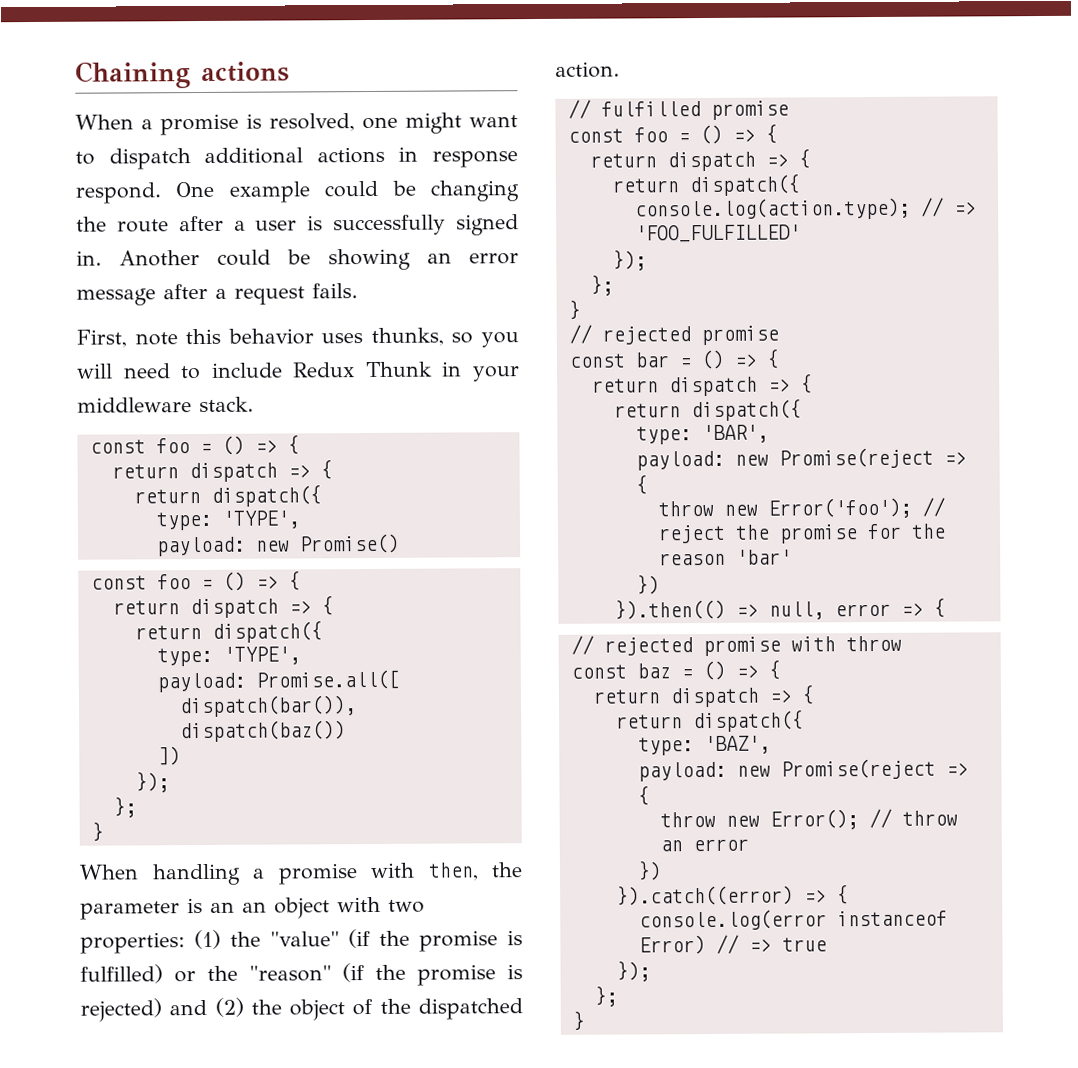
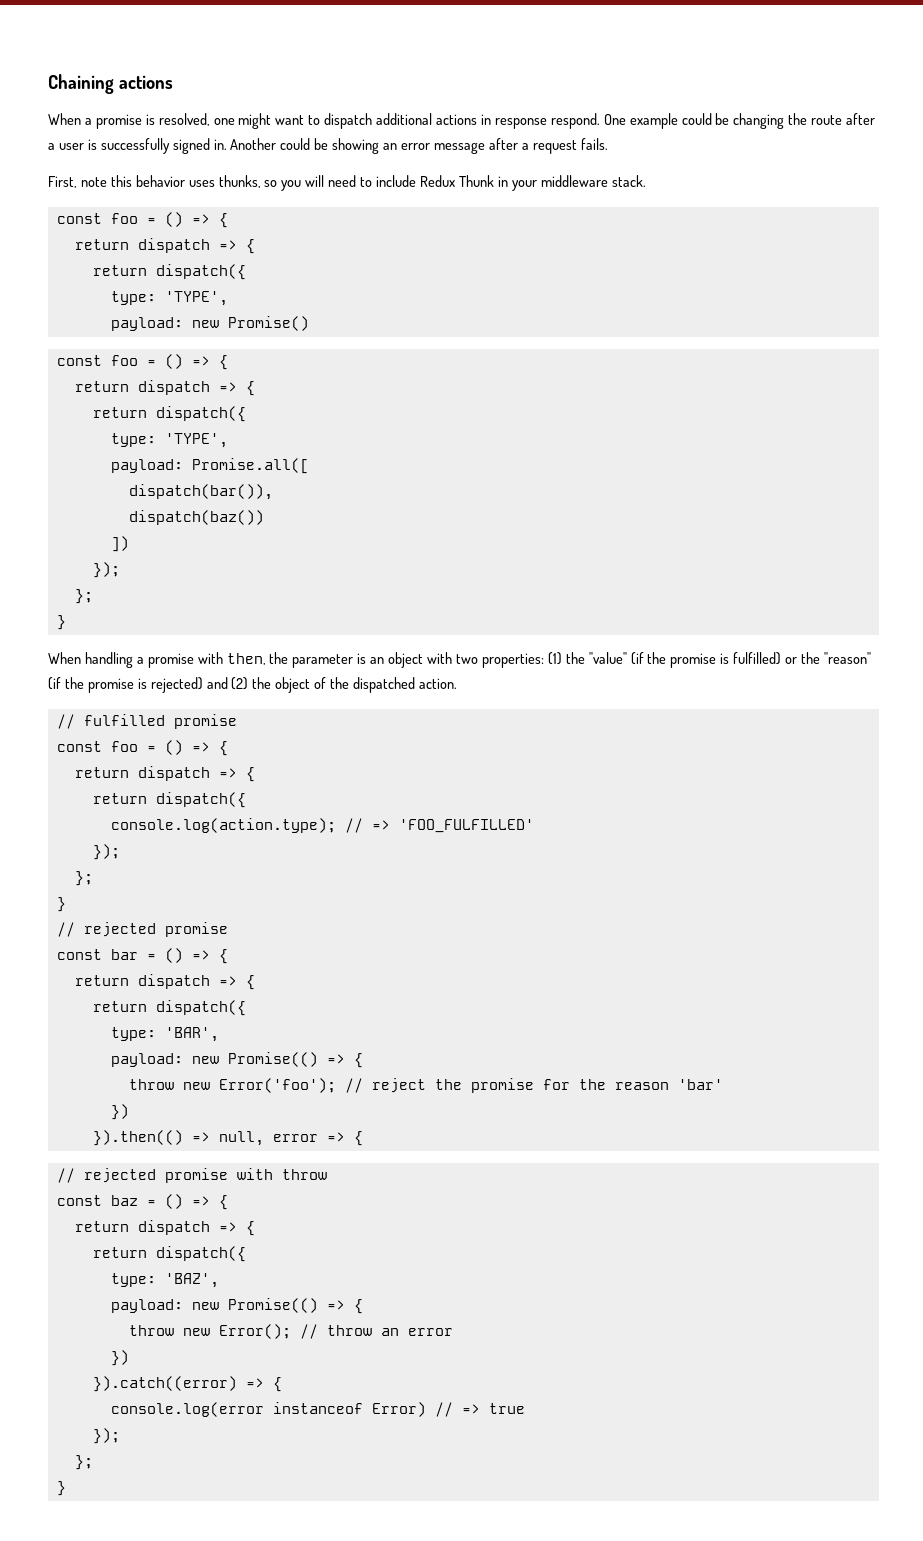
[242,901,267,913] an -> (385, 660) none
[778,447,934,469] Promise(reject -> [227,1052,318,1067] Promise(()
[780,758,936,780] Promise(reject -> [227,1298,318,1313] Promise(()

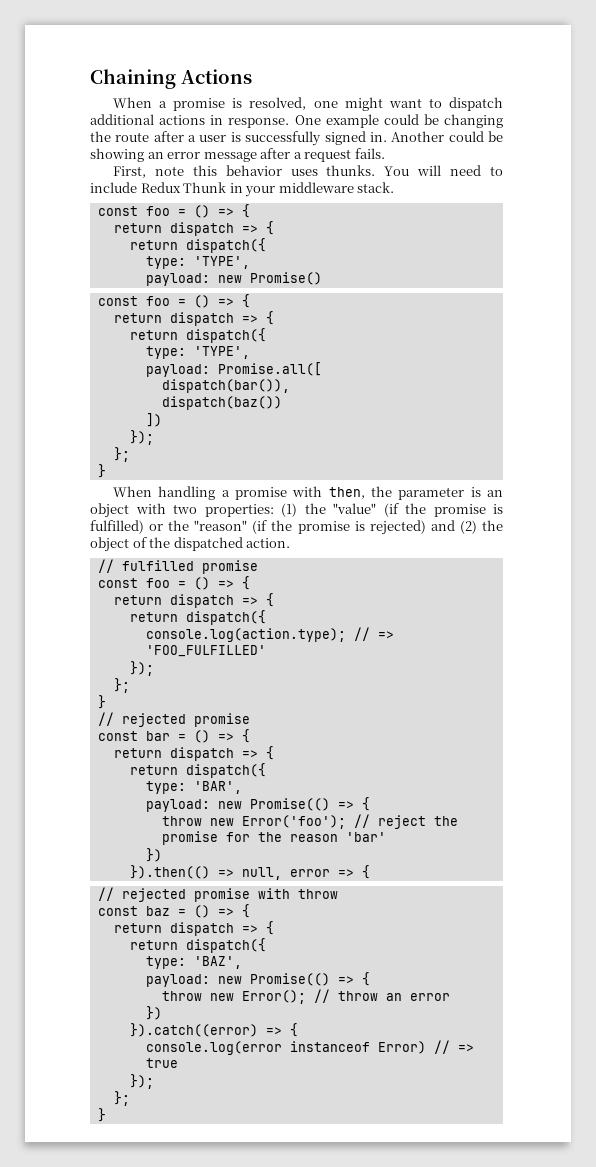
[118,75,173,89] actions -> [181,69,252,84] Actions
[494,113,600,129] response respond. -> [228,118,290,128] response.
[218,175,302,191] thunks, so you -> [326,165,410,176] thunks. You

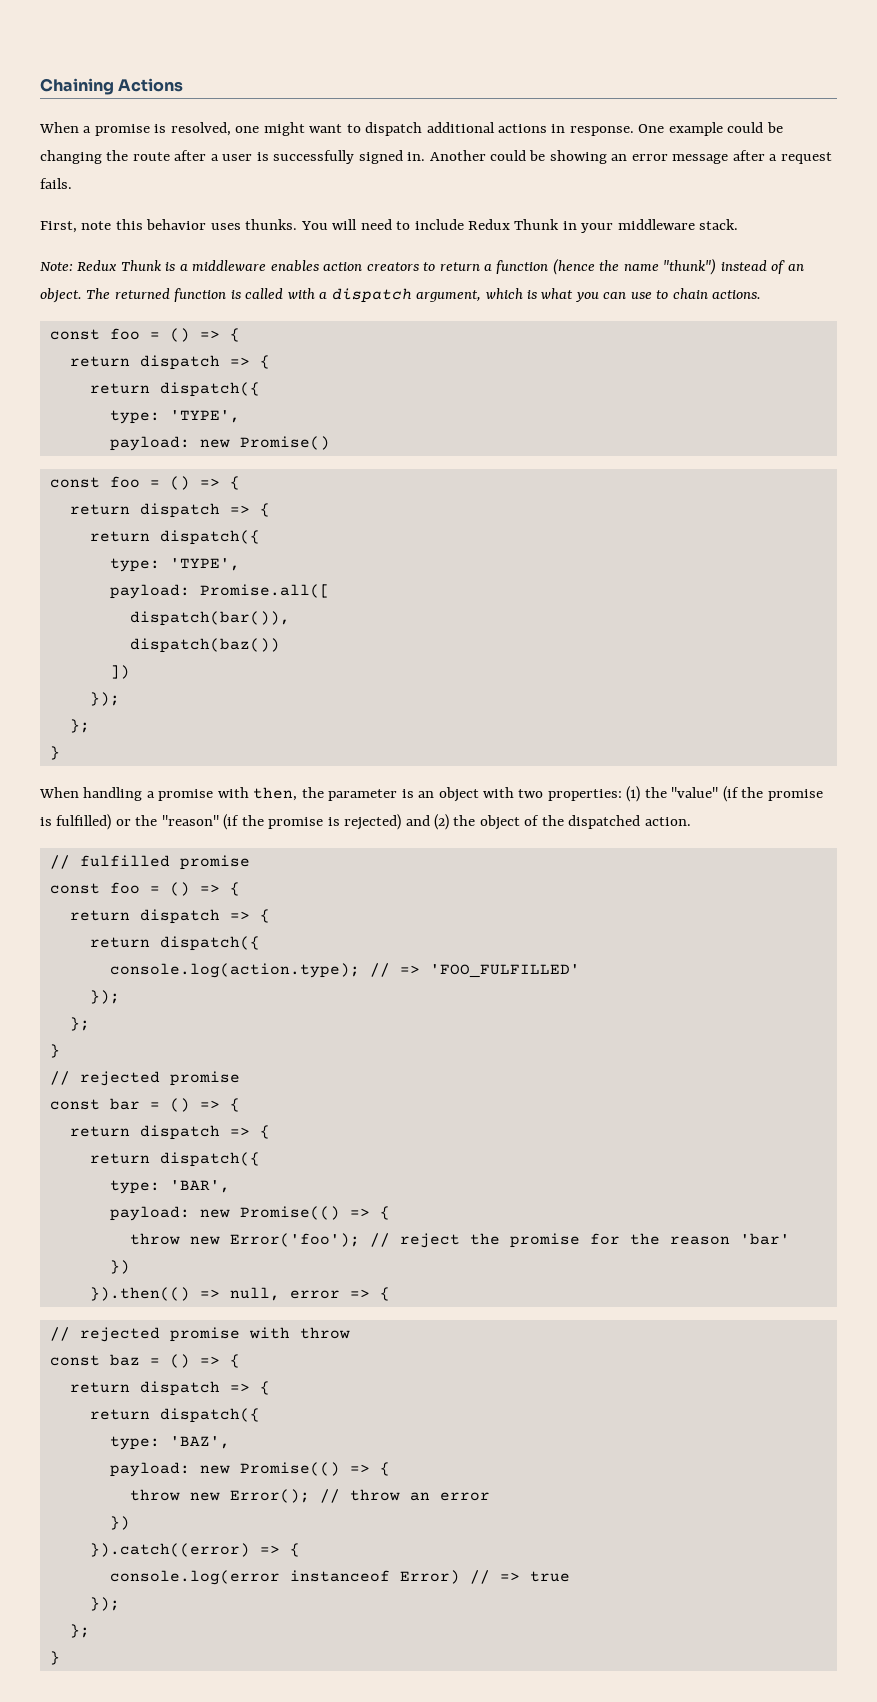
(395, 187) none -> [40,258,804,275] [40,288,762,303] // Note: Redux Thunk is a middleware enables action creators to return a function (hence the name "thunk") instead of an object. The returned function is called with a dispatch argument, which is what you can use to chain actions.

